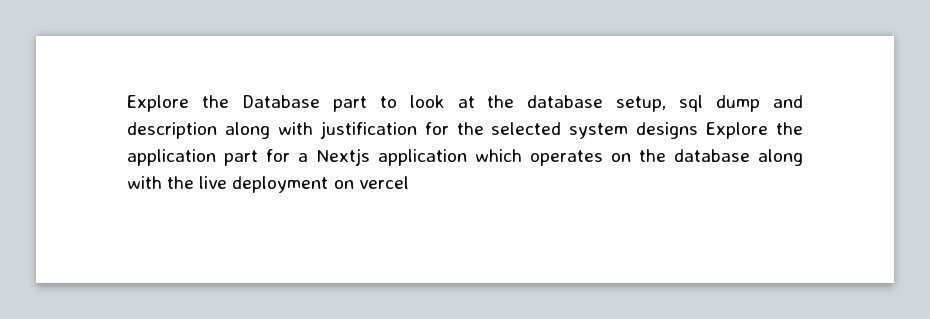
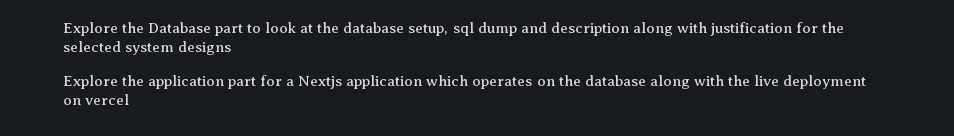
(699, 130) none -> (232, 48) //

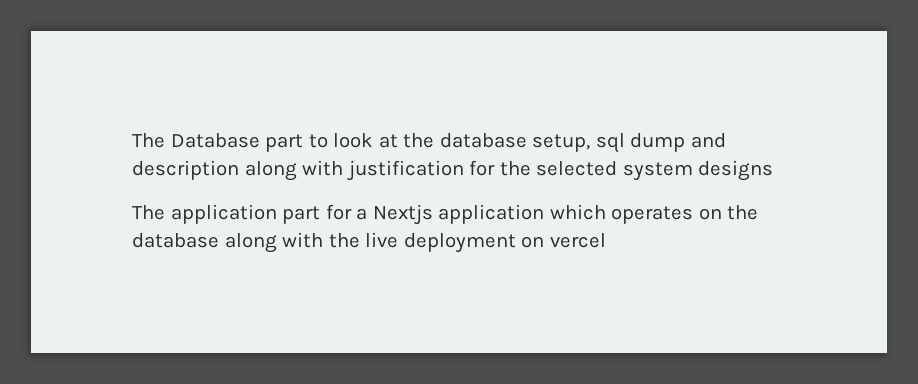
[63,22,145,36] Explore the -> [132,133,165,148] The
[63,75,145,89] Explore the -> [132,205,165,220] The

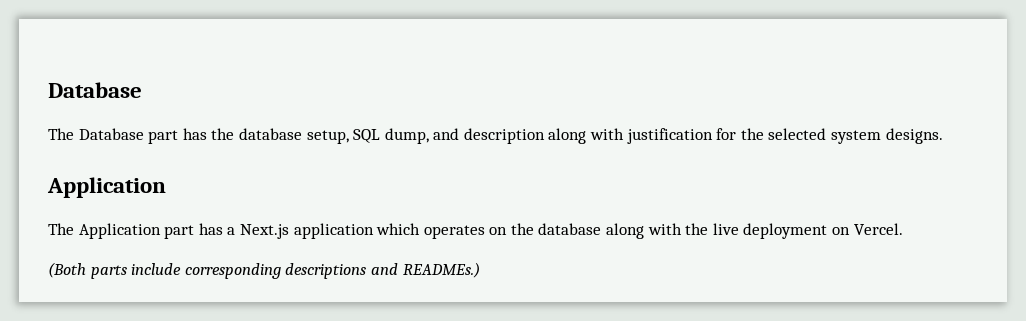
(132, 140) none -> [48,82,142,98] Database //
[308,133,398,148] to look at -> [182,128,207,140] has
[595,133,686,153] sql dump -> [353,128,429,144] SQL dump,
[698,160,774,181] [132,204,433,225] designs // The application part for a Nextjs -> [885,128,943,144] [47,177,166,198] [48,223,289,239] designs. // Application // The Application part has a Next.js
[549,233,606,248] vercel -> [853,223,903,235] [48,262,480,279] Vercel. // (Both parts include corresponding descriptions and READMEs.)

